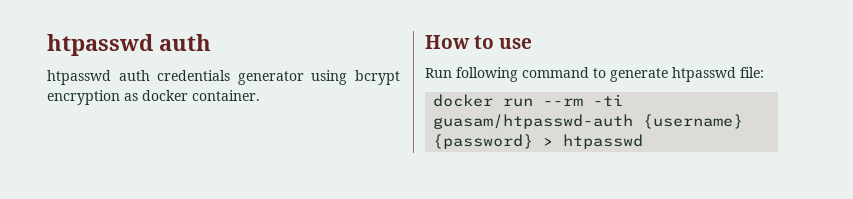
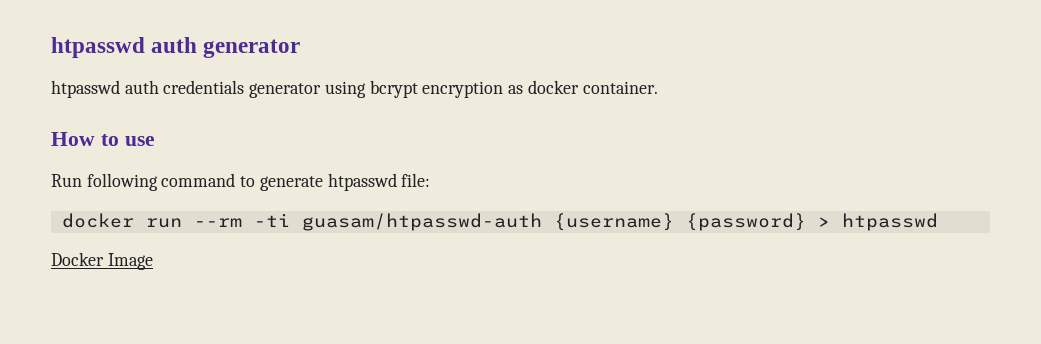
[47,34,211,56] htpasswd auth -> [51,37,301,58] htpasswd auth generator
(644, 141) none -> [51,252,153,270] // Docker Image

